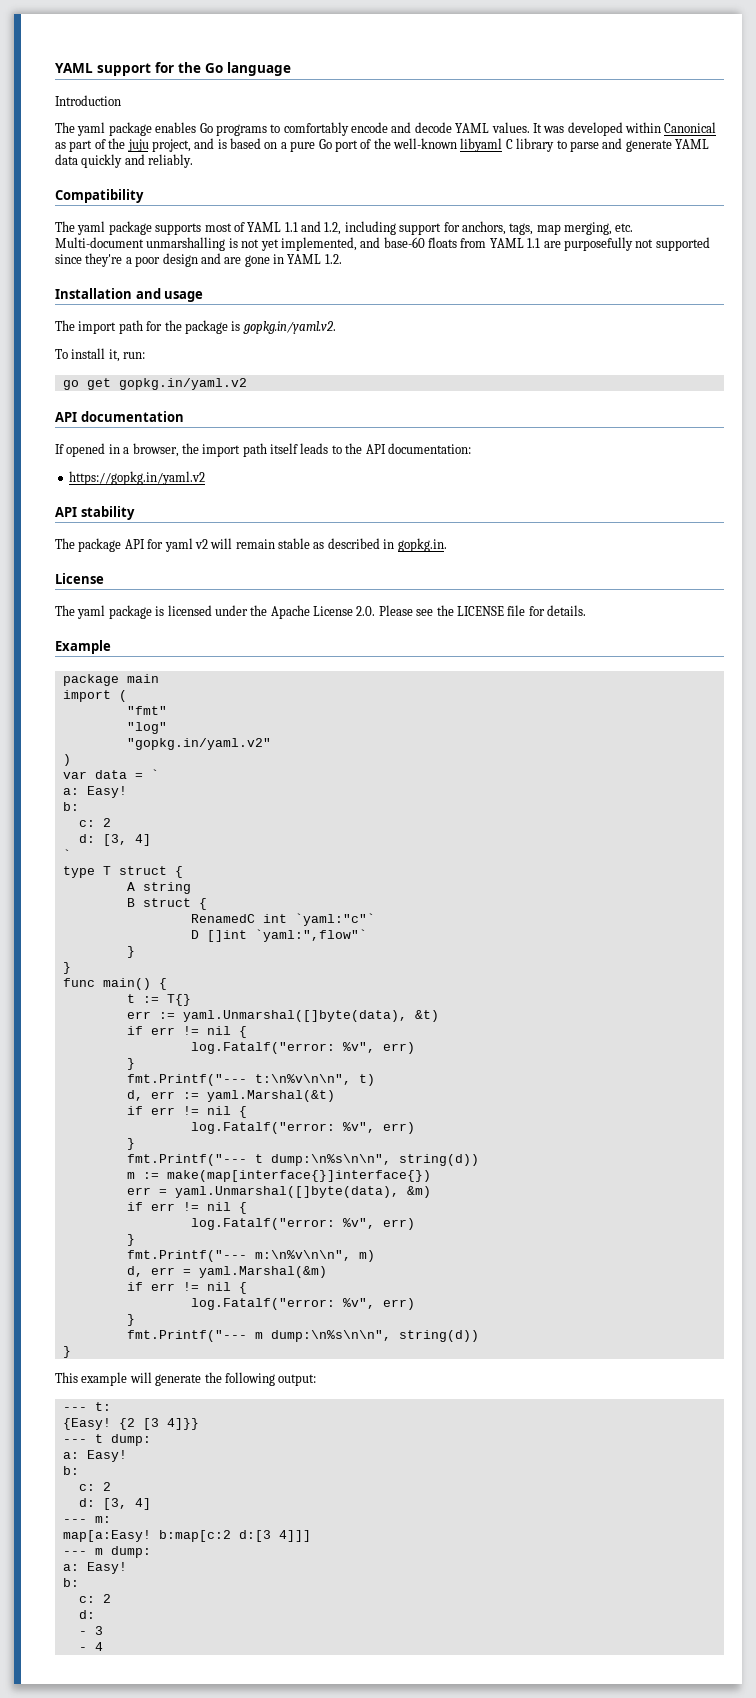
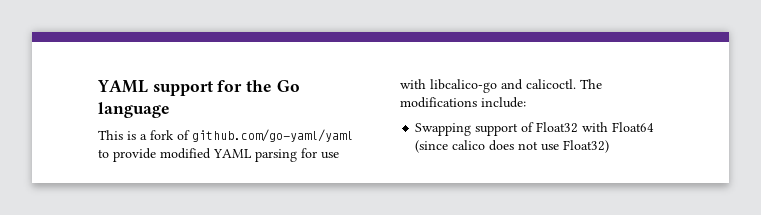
[55,95,121,106] [55,122,717,136] [55,138,709,152] [55,154,194,168] [55,189,144,203] [55,221,634,235] [55,237,710,251] [55,253,342,267] [55,288,204,302] [55,320,336,334] [55,348,146,362] [62,378,247,390] [55,411,184,422] [55,443,471,457] [68,471,205,485] [55,506,135,520] [55,538,447,552] [55,573,104,584] [55,605,586,619] [55,640,111,654] [62,674,159,686] [62,690,127,702] [126,706,167,715] [126,722,167,734] [126,738,271,750] [62,754,71,766] [62,769,159,779] [62,786,127,798] [62,802,79,811] [78,818,111,827] [78,834,151,846] [62,849,71,859] [62,866,183,878] [126,882,191,894] [126,898,207,910] [190,913,375,926] [190,929,367,942] [126,946,135,958] [62,962,71,974] [62,978,167,990] [126,994,191,1006] [126,1010,439,1022] [126,1026,247,1038] [190,1042,415,1054] [126,1058,135,1070] [126,1074,375,1086] [126,1090,335,1102] [126,1106,247,1118] [190,1122,415,1134] [126,1138,135,1150] [126,1154,479,1166] [126,1170,431,1182] [126,1186,431,1198] [126,1202,247,1214] [190,1218,415,1230] [126,1234,135,1246] [126,1250,375,1262] [126,1266,327,1278] [126,1282,247,1294] [190,1298,415,1310] [126,1314,135,1326] [126,1330,479,1342] [62,1346,71,1358] [55,1372,317,1386] [62,1402,111,1411] [62,1418,199,1430] [62,1434,151,1446] [62,1450,127,1462] [62,1466,79,1475] [78,1482,111,1491] [78,1498,151,1510] [62,1516,111,1523] [62,1530,311,1542] [62,1546,151,1558] [62,1562,127,1574] [62,1578,79,1587] [78,1594,111,1603] [78,1610,95,1619] [78,1626,103,1635] [78,1642,103,1651] Introduction // The yaml package enables Go programs to comfortably encode and decode YAML values. It was developed within Canonical as part of the juju project, and is based on a pure Go port of the well-known libyaml C library to parse and generate YAML data quickly and reliably. // Compatibility // The yaml package supports most of YAML 1.1 and 1.2, including support for anchors, tags, map merging, etc. Multi-document unmarshalling is not yet implemented, and base-60 floats from YAML 1.1 are purposefully not supported since they're a poor design and are gone in YAML 1.2. // Installation and usage // The import path for the package is gopkg.in/yaml.v2. // To install it, run: // go get gopkg.in/yaml.v2 // API documentation // If opened in a browser, the import path itself leads to the API documentation: // https://gopkg.in/yaml.v2 // API stability // The package API for yaml v2 will remain stable as described in gopkg.in. // License // The yaml package is licensed under the Apache License 2.0. Please see the LICENSE file for details. // Example // package main // import ( // "fmt" // "log" // "gopkg.in/yaml.v2" // ) // var data = ` // a: Easy! // b: // c: 2 // d: [3, 4] // ` // type T struct { // A string // B struct { // RenamedC int `yaml:"c"` // D []int `yaml:",flow"` // } // } // func main() { // t := T{} // err := yaml.Unmarshal([]byte(data), &t) // if err != nil { // log.Fatalf("error: %v", err) // } // fmt.Printf("--- t:\n%v\n\n", t) // d, err := yaml.Marshal(&t) // if err != nil { // log.Fatalf("error: %v", err) // } // fmt.Printf("--- t dump:\n%s\n\n", string(d)) // m := make(map[interface{}]interface{}) // err = yaml.Unmarshal([]byte(data), &m) // if err != nil { // log.Fatalf("error: %v", err) // } // fmt.Printf("--- m:\n%v\n\n", m) // d, err = yaml.Marshal(&m) // if err != nil { // log.Fatalf("error: %v", err) // } // fmt.Printf("--- m dump:\n%s\n\n", string(d)) // } // This example will generate the following output: // --- t: // {Easy! {2 [3 4]}} // --- t dump: // a: Easy! // b: // c: 2 // d: [3, 4] // --- m: // map[a:Easy! b:map[c:2 d:[3 4]]] // --- m dump: // a: Easy! // b: // c: 2 // d: // - 3 // - 4 -> [98,129,353,142] [98,148,339,162] [400,79,602,93] [400,97,526,108] [415,122,655,136] [415,140,610,153] This is a fork of github.com/go-yaml/yaml to provide modified YAML parsing for use with libcalico-go and calicoctl. The modifications include: // Swapping support of Float32 with Float64 (since calico does not use Float32)

